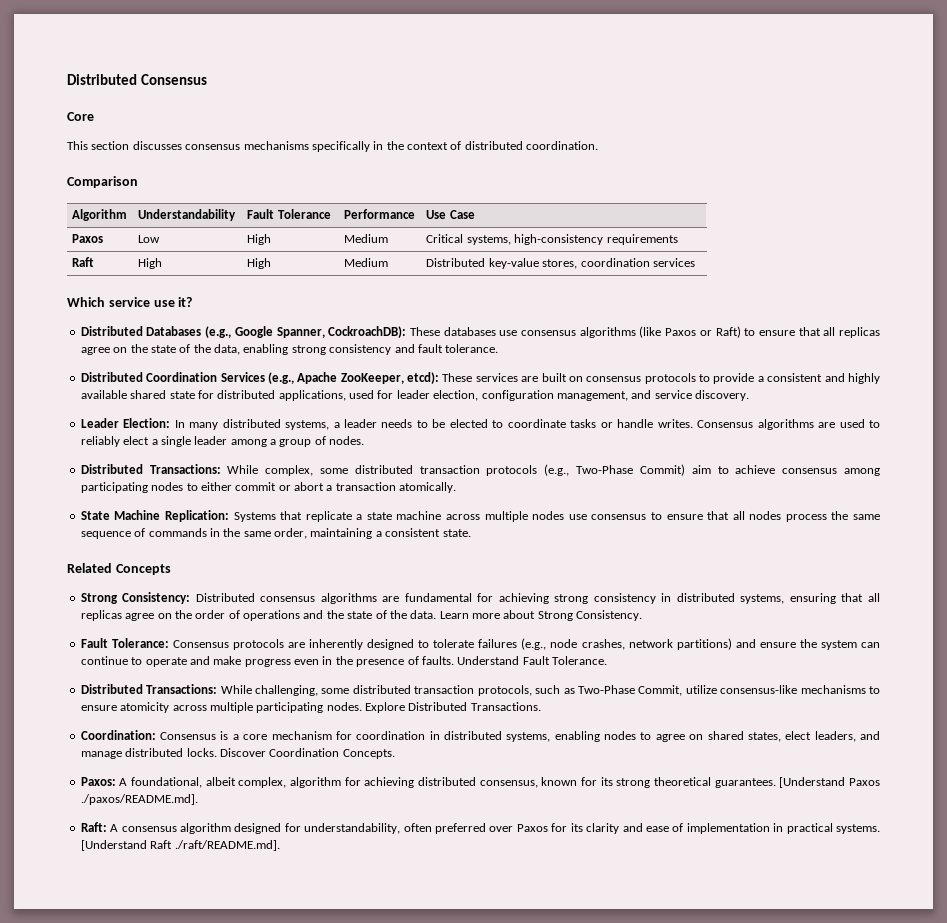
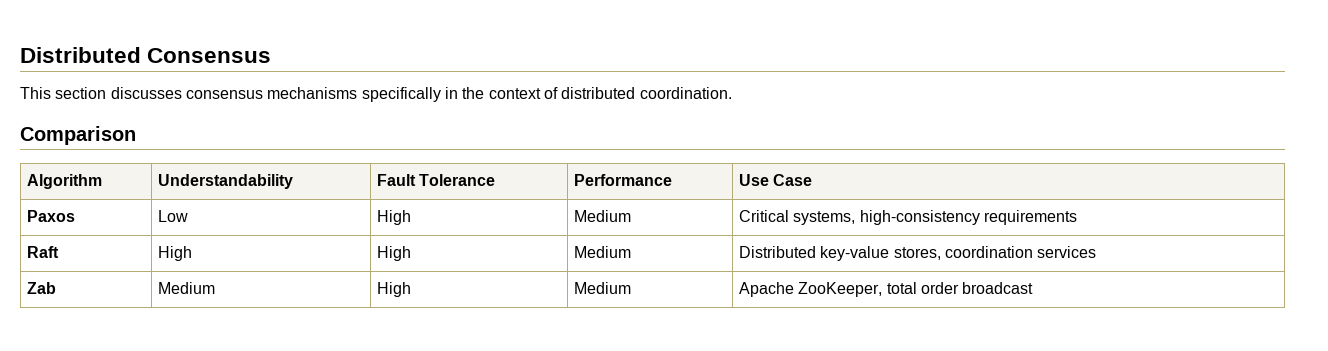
[67,112,94,121] // Core -> (272, 55) none
[67,297,193,307] [80,326,880,338] [80,344,499,355] [80,372,881,384] [80,390,749,401] [80,418,880,430] [80,436,365,447] [80,464,881,476] [80,482,457,493] [80,510,881,522] [80,528,471,539] [67,563,171,575] [80,592,880,604] [80,610,643,621] [80,638,880,650] [80,656,607,667] [80,684,880,696] [80,702,541,713] [80,730,880,742] [80,748,395,759] [80,777,880,788] [80,794,198,805] [80,822,881,834] [80,840,280,851] // Which service use it? // Distributed Databases (e.g., Google Spanner, CockroachDB): These databases use consensus algorithms (like Paxos or Raft) to ensure that all replicas agree on the state of the data, enabling strong consistency and fault tolerance. // Distributed Coordination Services (e.g., Apache ZooKeeper, etcd): These services are built on consensus protocols to provide a consistent and highly available shared state for distributed applications, used for leader election, configuration management, and service discovery. // Leader Election: In many distributed systems, a leader needs to be elected to coordinate tasks or handle writes. Consensus algorithms are used to reliably elect a single leader among a group of nodes. // Distributed Transactions: While complex, some distributed transaction protocols (e.g., Two-Phase Commit) aim to achieve consensus among participating nodes to either commit or abort a transaction atomically. // State Machine Replication: Systems that replicate a state machine across multiple nodes use consensus to ensure that all nodes process the same sequence of commands in the same order, maintaining a consistent state. // Related Concepts // Strong Consistency: Distributed consensus algorithms are fundamental for achieving strong consistency in distributed systems, ensuring that all replicas agree on the order of operations and the state of the data. Learn more about Strong Consistency. // Fault Tolerance: Consensus protocols are inherently designed to tolerate failures (e.g., node crashes, network partitions) and ensure the system can continue to operate and make progress even in the presence of faults. Understand Fault Tolerance. // Distributed Transactions: While challenging, some distributed transaction protocols, such as Two-Phase Commit, utilize consensus-like mechanisms to ensure atomicity across multiple participating nodes. Explore Distributed Transactions. // Coordination: Consensus is a core mechanism for coordination in distributed systems, enabling nodes to agree on shared states, elect leaders, and manage distributed locks. Discover Coordination Concepts. // Paxos: A foundational, albeit complex, algorithm for achieving distributed consensus, known for its strong theoretical guarantees. [Understand Paxos ./paxos/README.md]. // Raft: A consensus algorithm designed for understandability, often preferred over Paxos for its clarity and ease of implementation in practical systems. [Understand Raft ./raft/README.md]. -> [27,282,57,294] [158,282,216,294] [377,282,412,297] [574,282,632,294] [739,282,1034,297] // Zab | Medium | High | Medium | Apache ZooKeeper, total order broadcast

